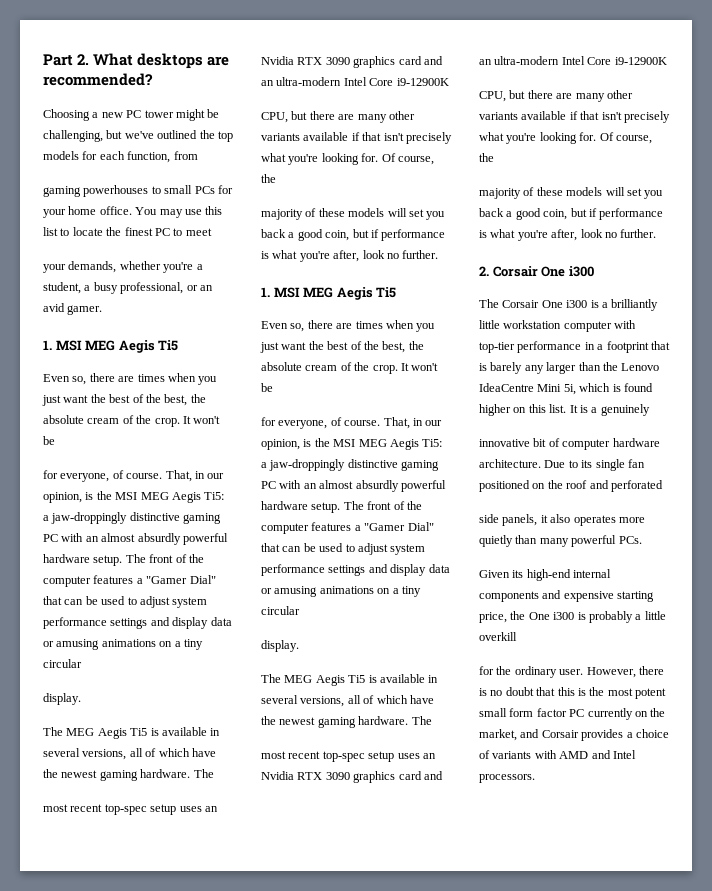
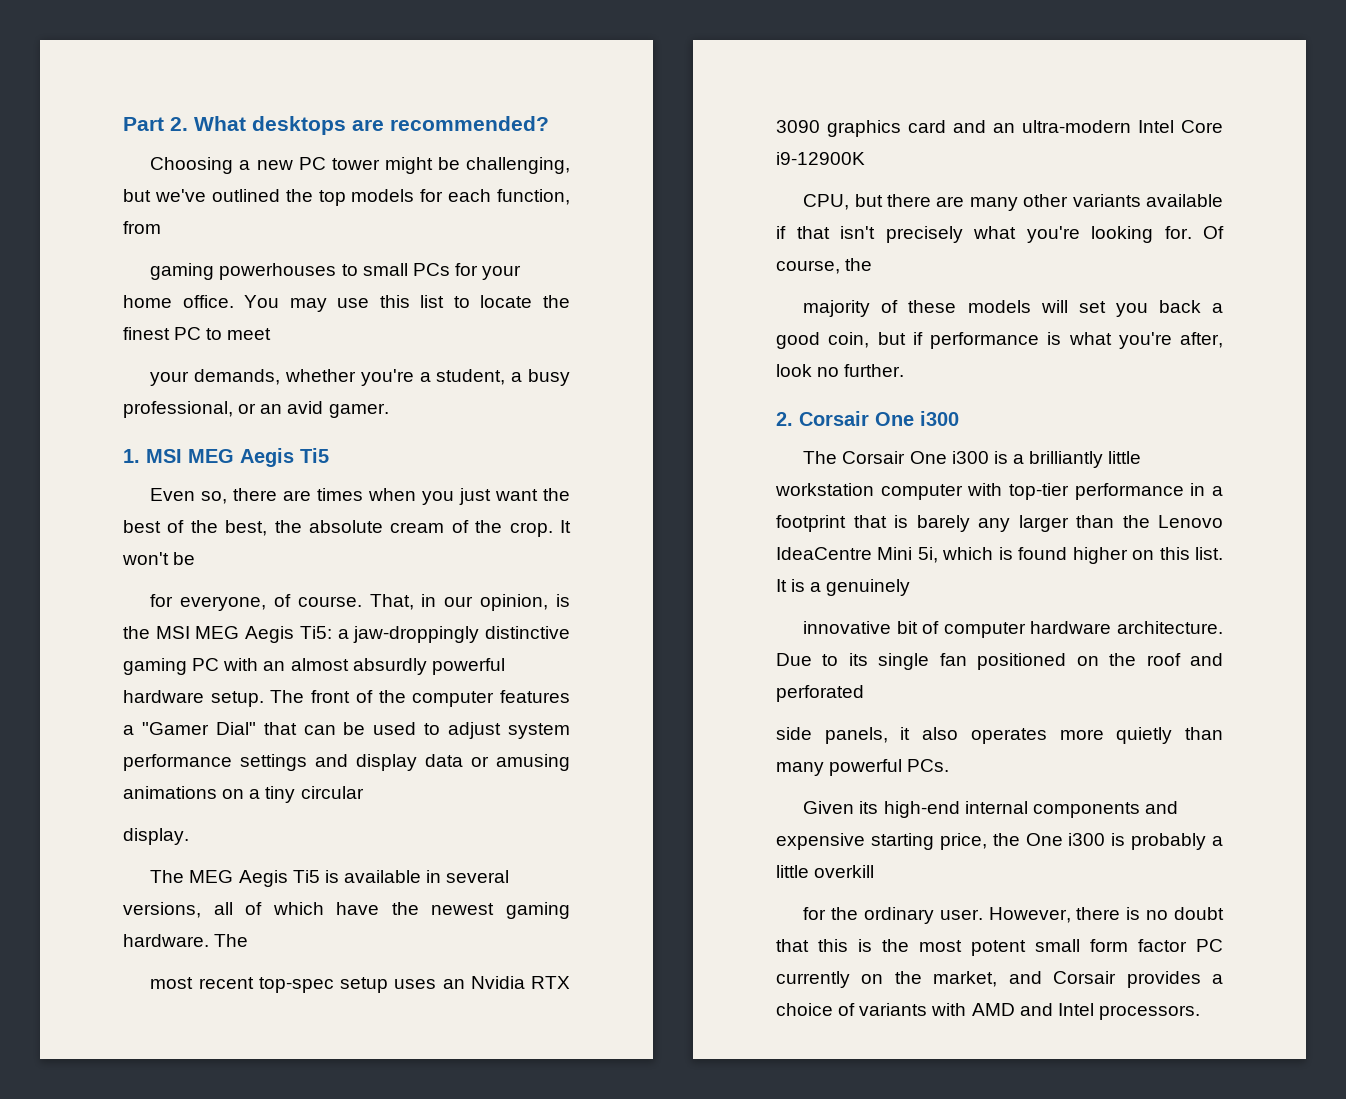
[261,287,397,300] [261,320,436,332] [260,341,424,353] [261,362,439,374] [261,383,273,392] [261,417,443,429] [261,438,443,450] [261,459,440,471] [261,480,446,492] [261,501,422,513] [261,522,434,534] [261,543,426,555] [261,564,450,576] [261,586,421,597] [261,606,300,615] [261,640,299,652] [261,674,439,686] [261,695,434,707] [261,716,432,728] [261,751,436,762] [261,771,443,783] [479,56,667,65] [479,90,633,102] [479,111,670,123] [479,132,652,144] [479,153,494,162] [479,187,664,199] [479,208,664,220] [479,229,657,241] // 1. MSI MEG Aegis Ti5 // Even so, there are times when you just want the best of the best, the absolute cream of the crop. It won't be // for everyone, of course. That, in our opinion, is the MSI MEG Aegis Ti5: a jaw-droppingly distinctive gaming PC with an almost absurdly powerful hardware setup. The front of the computer features a "Gamer Dial" that can be used to adjust system performance settings and display data or amusing animations on a tiny circular // display. // The MEG Aegis Ti5 is available in several versions, all of which have the newest gaming hardware. The // most recent top-spec setup uses an Nvidia RTX 3090 graphics card and an ultra-modern Intel Core i9-12900K // CPU, but there are many other variants available if that isn't precisely what you're looking for. Of course, the // majority of these models will set you back a good coin, but if performance is what you're after, look no further. -> (905, 370) none

